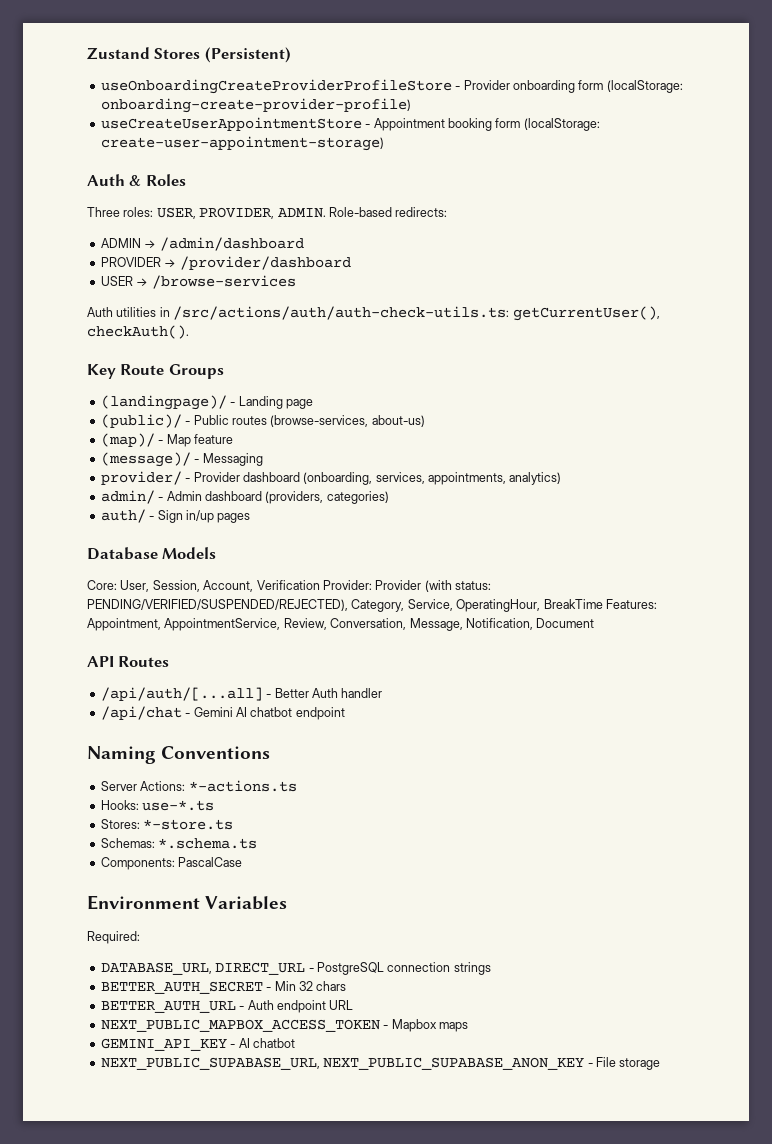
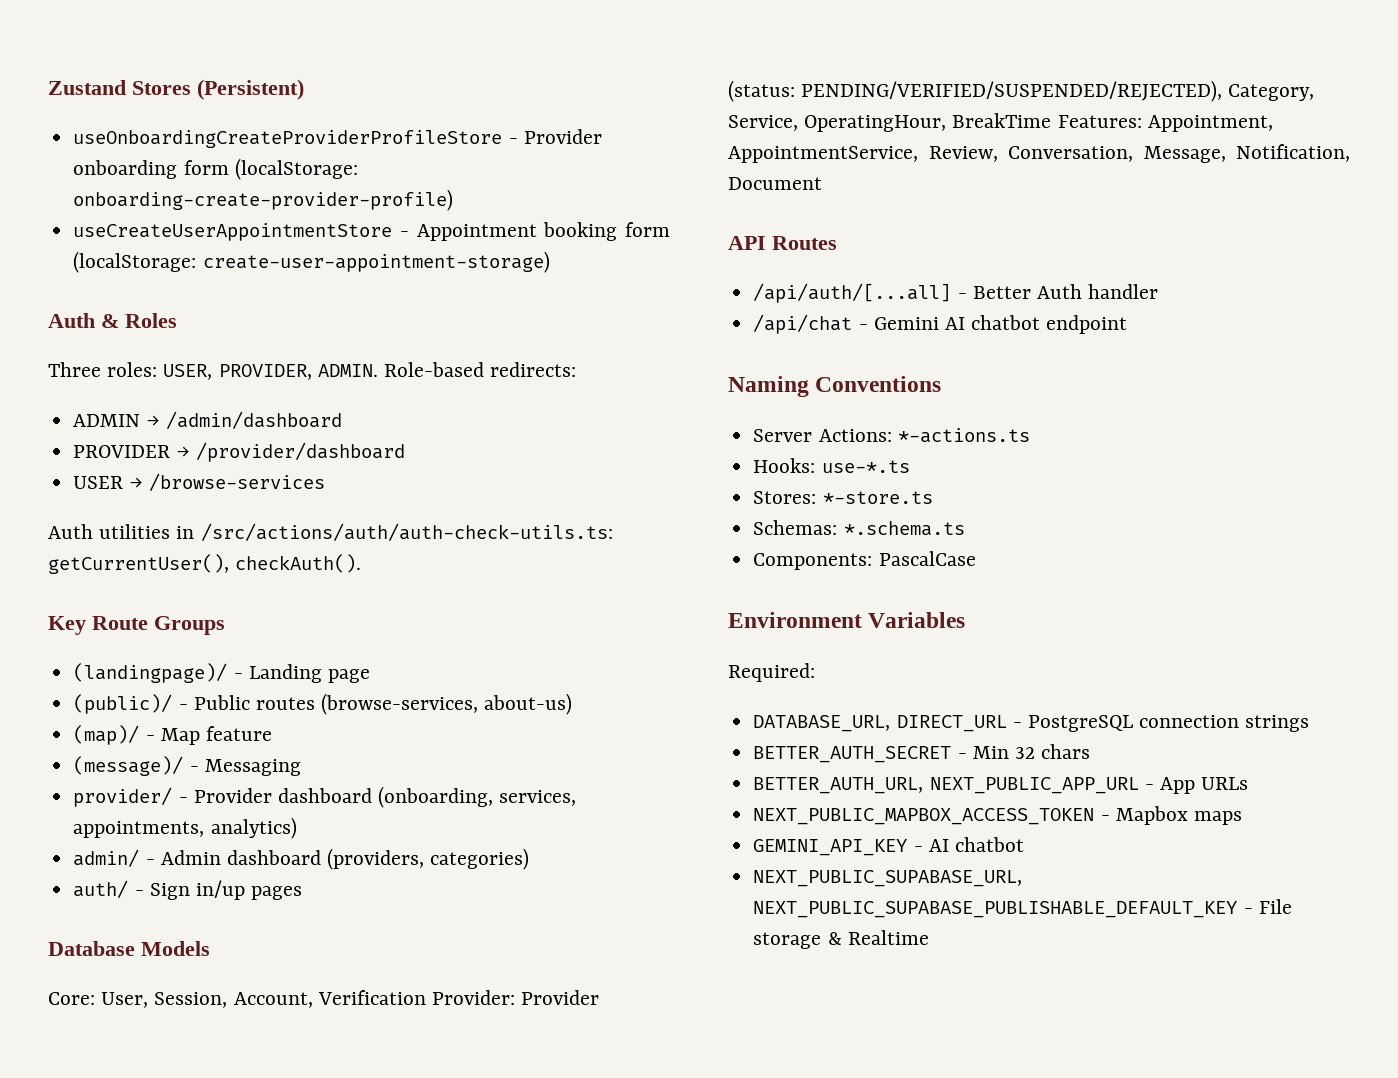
[424,580,491,592] (with status: -> [728,80,795,102] (status:
[100,1000,354,1013] BETTER_AUTH_URL - Auth endpoint URL -> [753,777,1249,794] BETTER_AUTH_URL, NEXT_PUBLIC_APP_URL - App URLs
[323,1057,585,1070] NEXT_PUBLIC_SUPABASE_ANON_KEY -> [753,901,1238,918] NEXT_PUBLIC_SUPABASE_PUBLISHABLE_DEFAULT_KEY
(661, 1064) none -> [827,930,929,945] & Realtime

